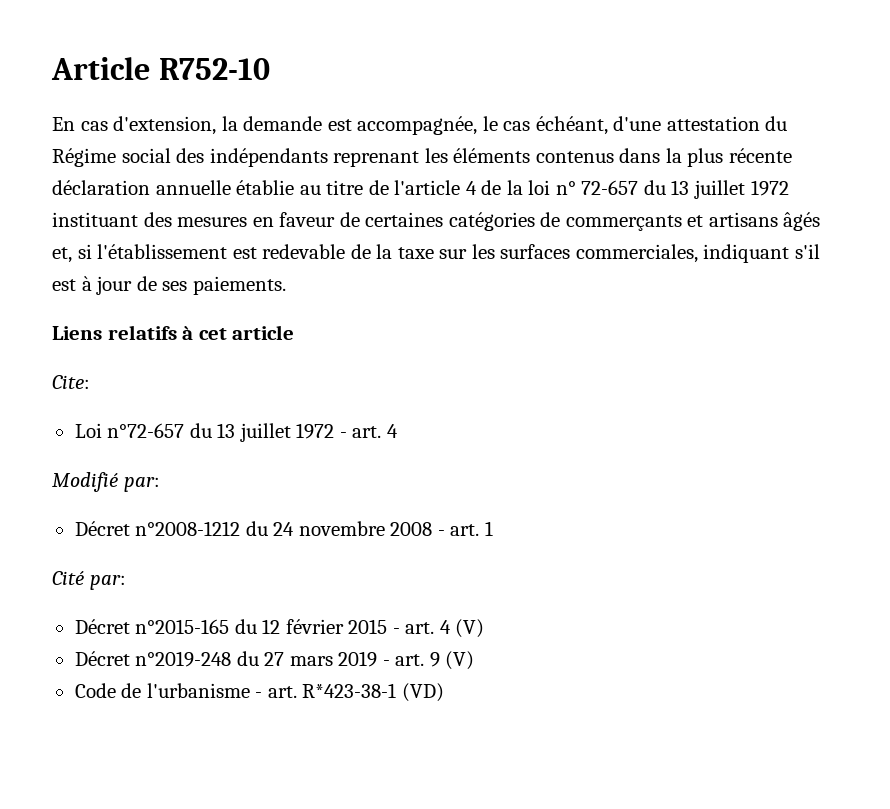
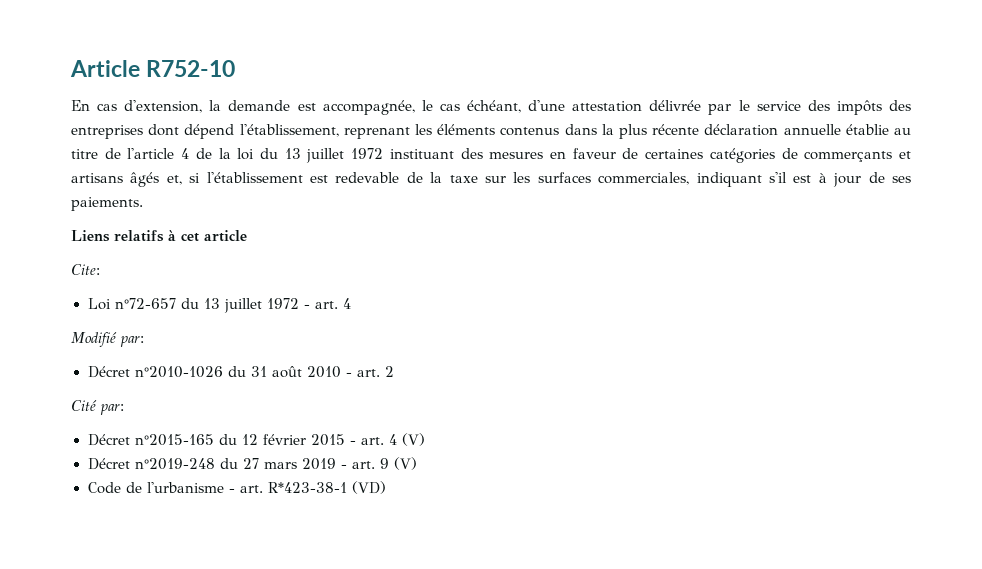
[765,116,788,131] [52,148,328,167] du Régime social des indépendants -> [649,100,911,115] [71,124,339,139] délivrée par le service des impôts des entreprises dont dépend l'établissement,
[555,180,639,195] n° 72-657 -> (255, 154) none
[135,521,493,536] n°2008-1212 du 24 novembre 2008 - art. 1 -> [134,366,394,378] n°2010-1026 du 31 août 2010 - art. 2

